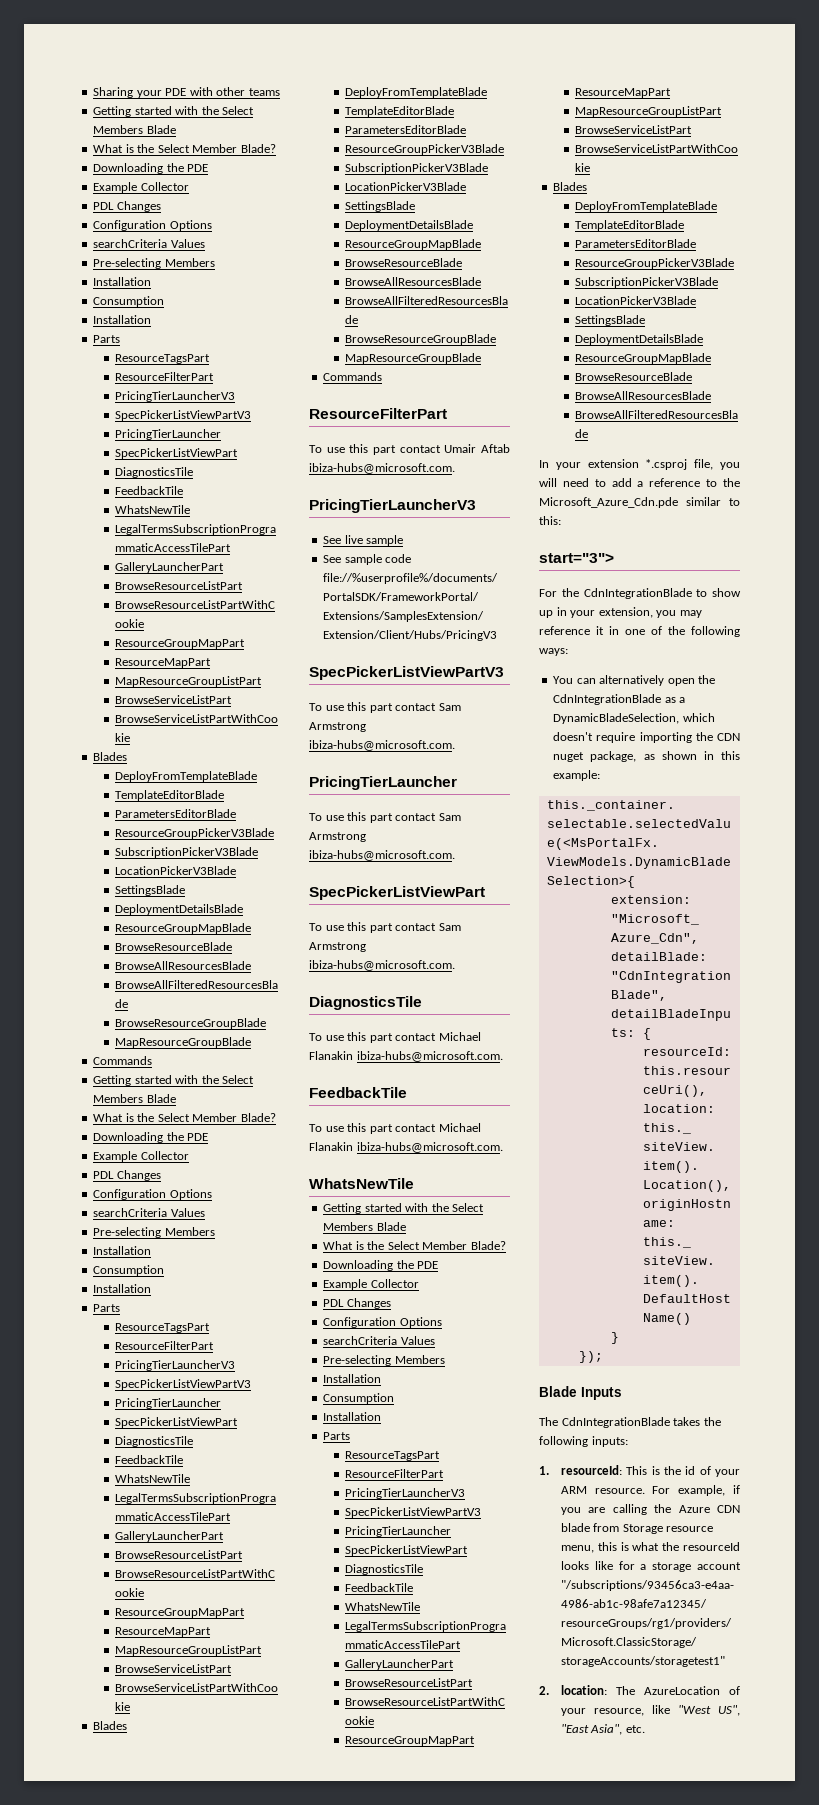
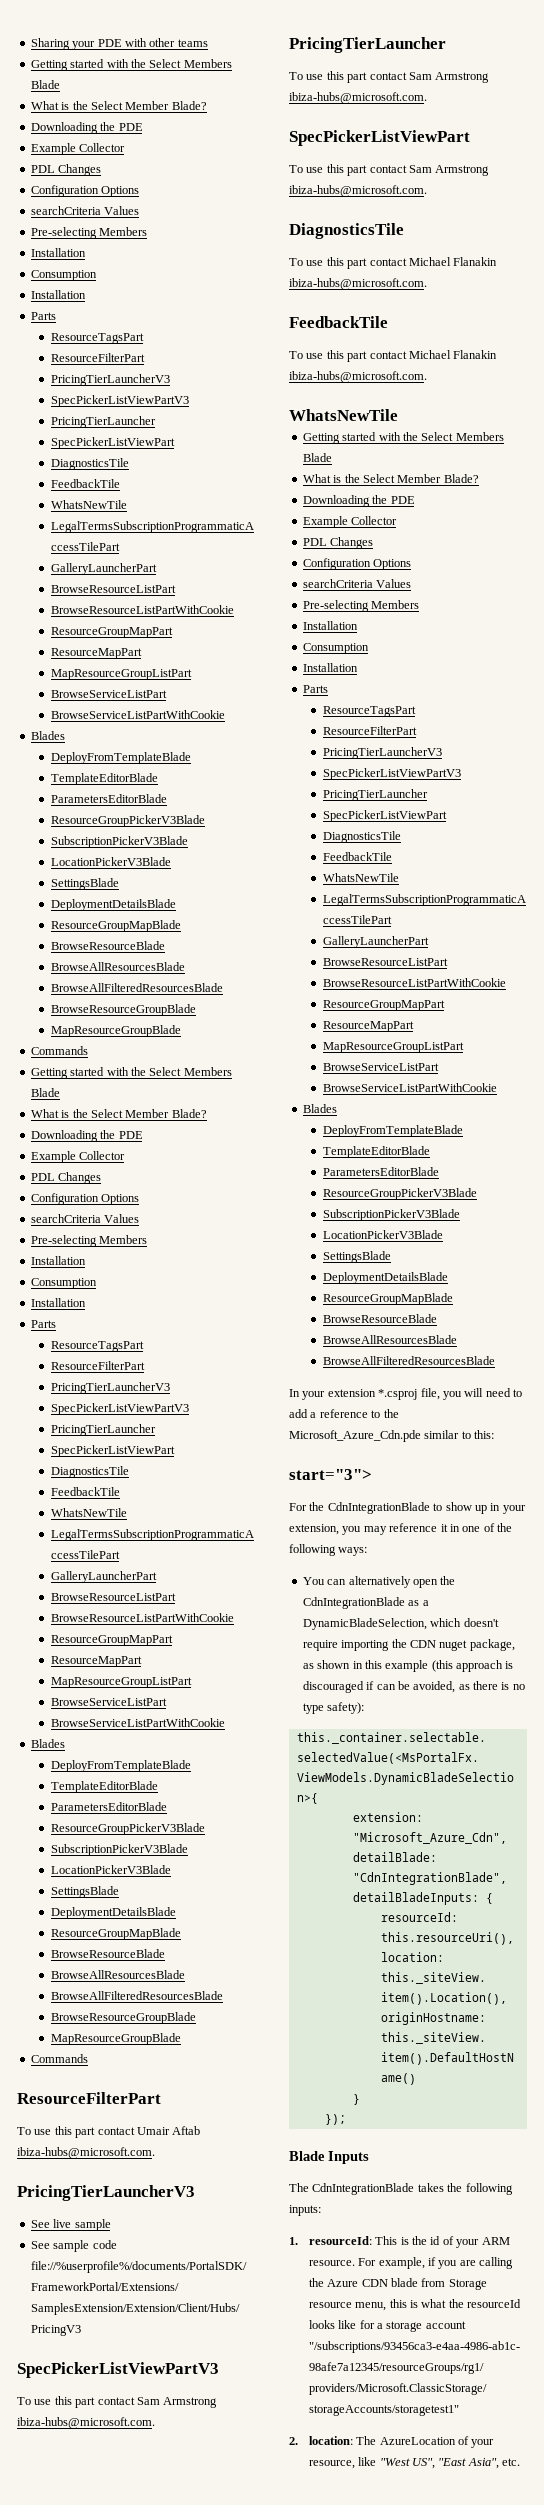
[553,770,601,781] example: -> [385,1660,514,1672] [302,1681,525,1693] [302,1702,365,1714] example (this approach is discouraged if can be avoided, as there is no type safety):

